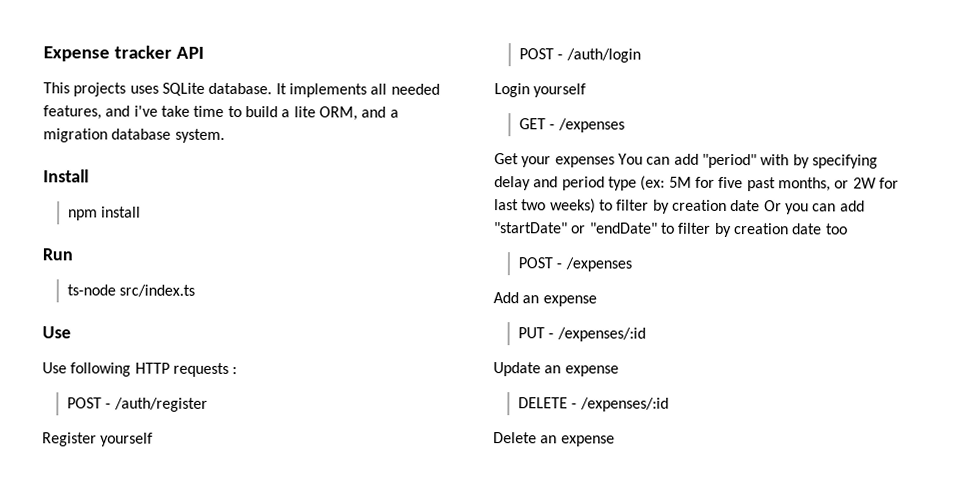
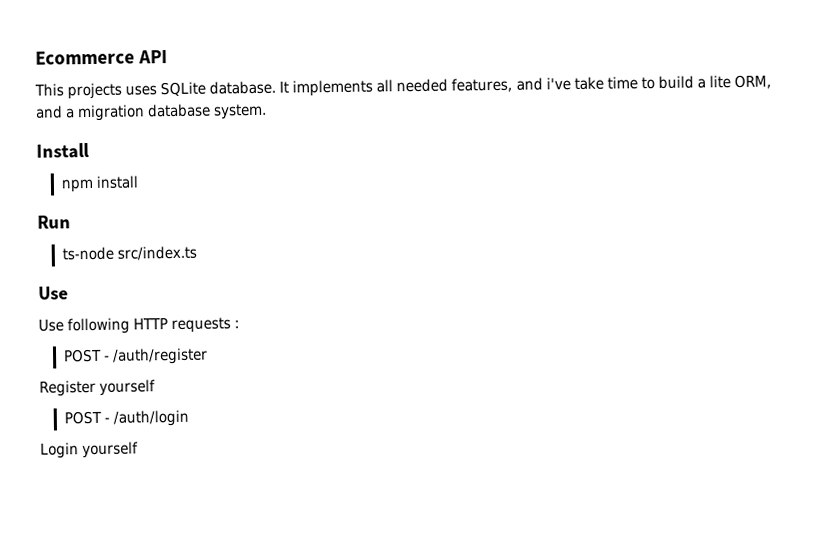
[43,45,172,62] Expense tracker -> [35,50,135,65] Ecommerce
[519,118,625,133] [494,153,878,169] [494,175,899,192] [494,198,865,215] [494,222,848,238] [518,257,632,272] [493,292,597,307] [518,327,646,342] [493,362,619,377] [518,397,669,412] [493,432,615,447] // GET - /expenses // Get your expenses You can add "period" with by specifying delay and period type (ex: 5M for five past months, or 2W for last two weeks) to filter by creation date Or you can add "startDate" or "endDate" to filter by creation date too // POST - /expenses // Add an expense // PUT - /expenses/:id // Update an expense // DELETE - /expenses/:id // Delete an expense -> (140, 450) none

